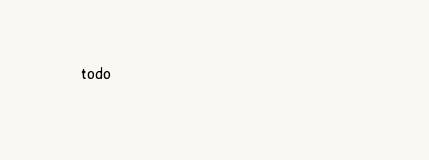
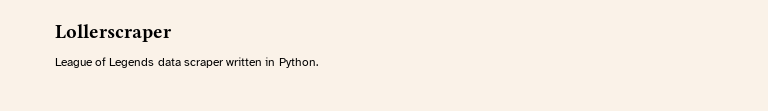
[81,67,111,79] todo -> [55,24,172,42] [55,57,318,68] Lollerscraper // League of Legends data scraper written in Python.

